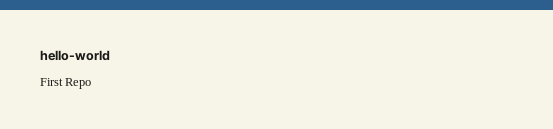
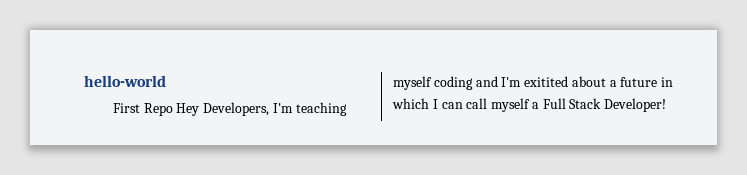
(92, 83) none -> [176,102,347,116] [393,76,674,90] [392,98,667,112] Hey Developers, I'm teaching myself coding and I'm exitited about a future in which I can call myself a Full Stack Developer!

